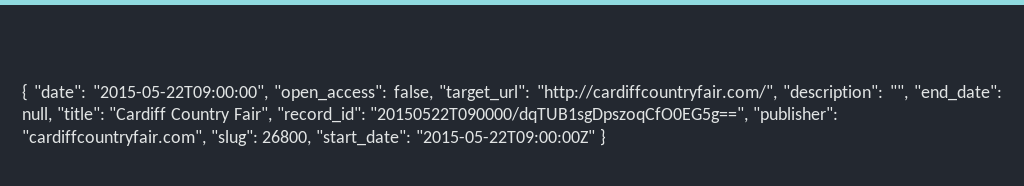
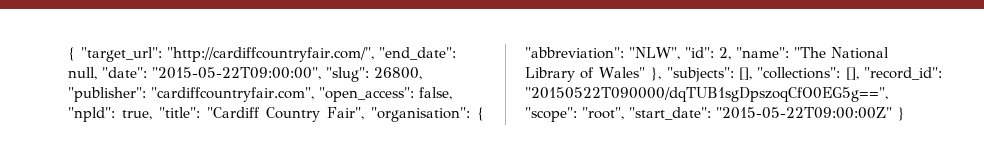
[22,83,1003,101] [22,107,839,123] [22,130,312,146] { "date": "2015-05-22T09:00:00", "open_access": false, "target_url": "http://cardiffcountryfair.com/", "description": "", "end_date": null, "title": "Cardiff Country Fair", "record_id": "20150522T090000/dqTUB1sgDpszoqCfO0EG5g==", "publisher": "cardiffcountryfair.com", "slug": 26800, -> [68,47,456,62] [68,67,422,82] [68,87,452,102] [68,107,485,122] [525,47,889,60] [525,67,942,82] [525,87,888,102] [525,107,624,122] { "target_url": "http://cardiffcountryfair.com/", "end_date": null, "date": "2015-05-22T09:00:00", "slug": 26800, "publisher": "cardiffcountryfair.com", "open_access": false, "npld": true, "title": "Cardiff Country Fair", "organisation": { "abbreviation": "NLW", "id": 2, "name": "The National Library of Wales" }, "subjects": [], "collections": [], "record_id": "20150522T090000/dqTUB1sgDpszoqCfO0EG5g==", "scope": "root",

